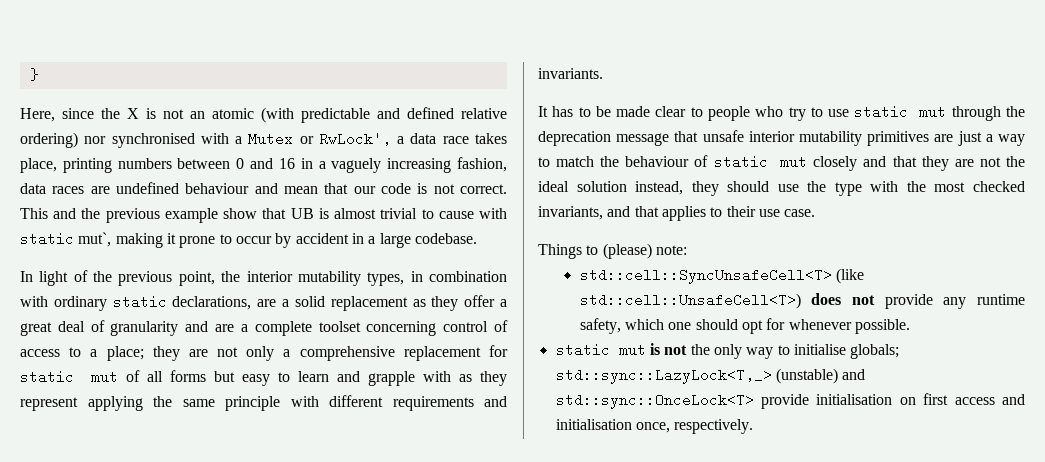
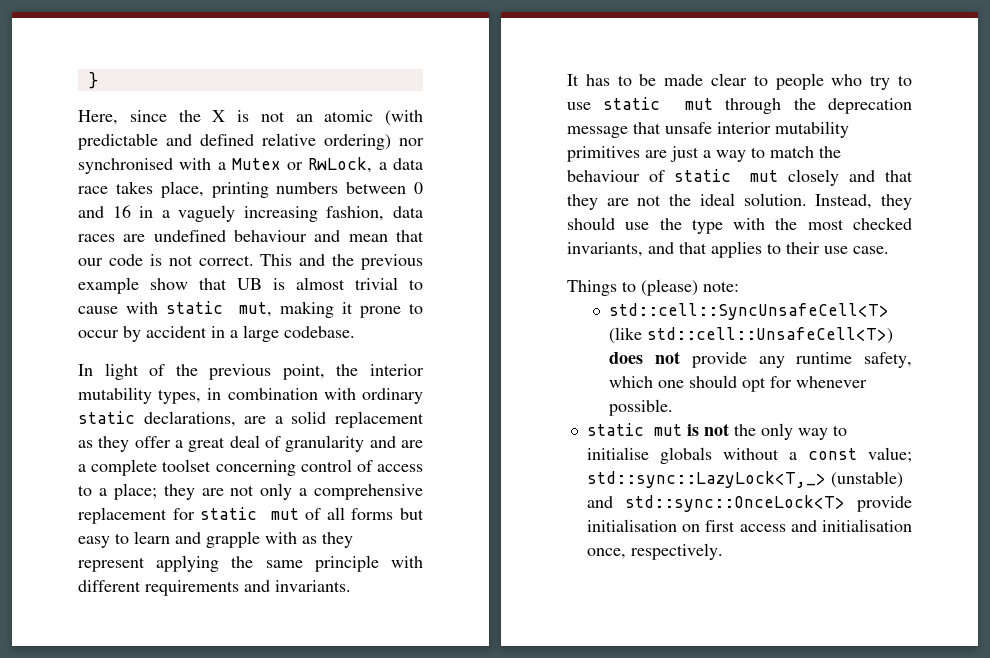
[318,132,391,146] RwLock', -> [308,157,373,173] RwLock,
[78,232,112,247] mut`, -> [239,302,272,317] mut,
[576,181,684,195] solution instead, -> [743,193,873,209] solution. Instead,
[850,344,900,359] globals; -> [659,447,912,464] globals without a const value;

